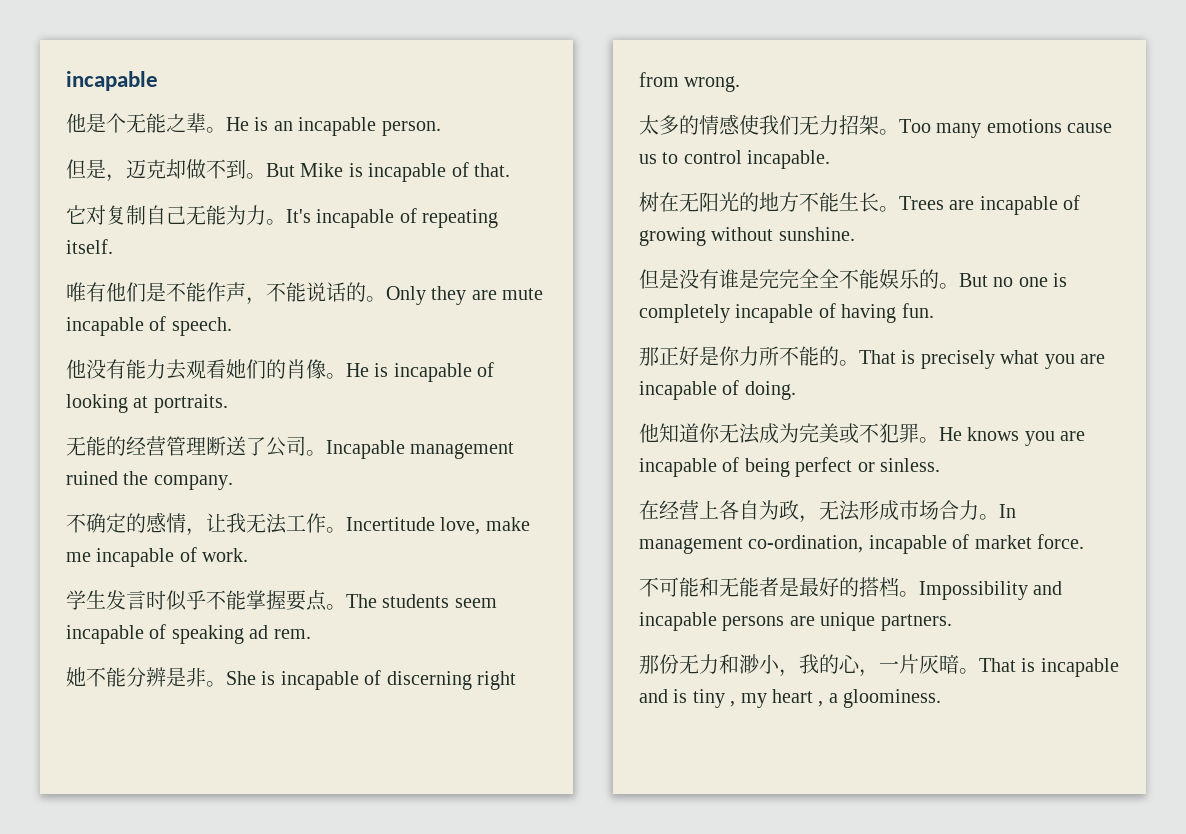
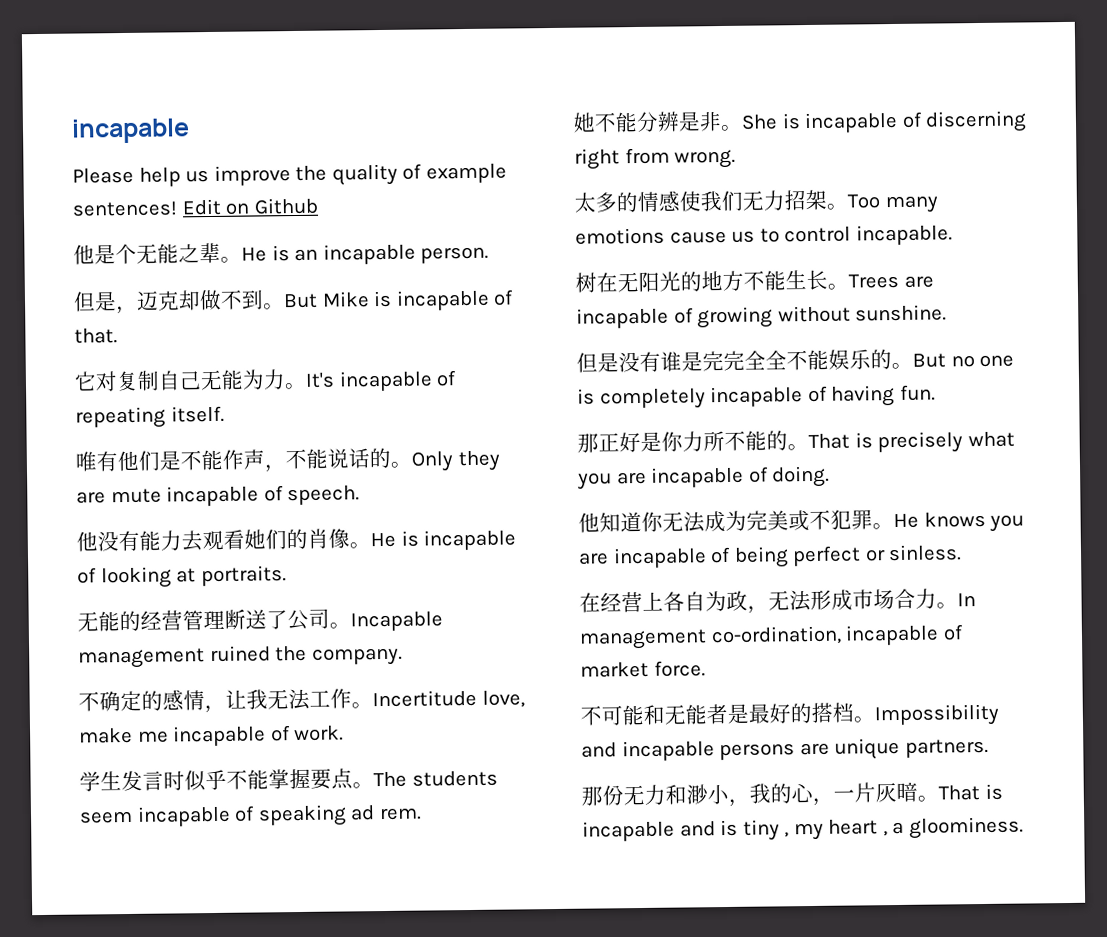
[66,71,158,91] incapable -> [71,118,190,144] [72,163,507,187] [72,197,319,217] incapable // Please help us improve the quality of example sentences! Edit on Github

